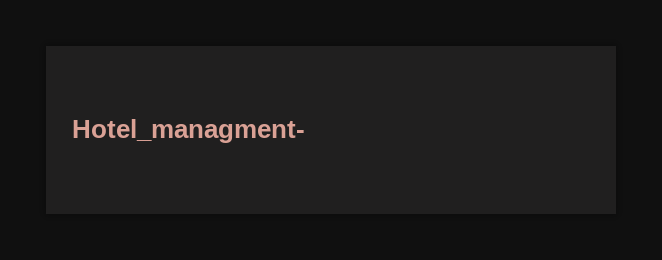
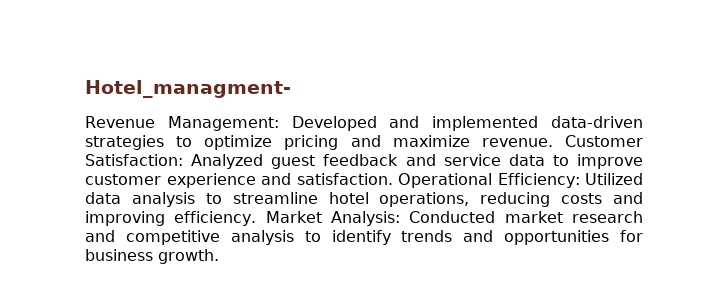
(305, 131) none -> [85,116,643,131] [85,135,643,150] [85,154,643,169] [85,173,643,188] [85,192,643,207] [85,211,643,226] [85,230,643,245] [85,249,219,264] // Revenue Management: Developed and implemented data-driven strategies to optimize pricing and maximize revenue. Customer Satisfaction: Analyzed guest feedback and service data to improve customer experience and satisfaction. Operational Efficiency: Utilized data analysis to streamline hotel operations, reducing costs and improving efficiency. Market Analysis: Conducted market research and competitive analysis to identify trends and opportunities for business growth.

